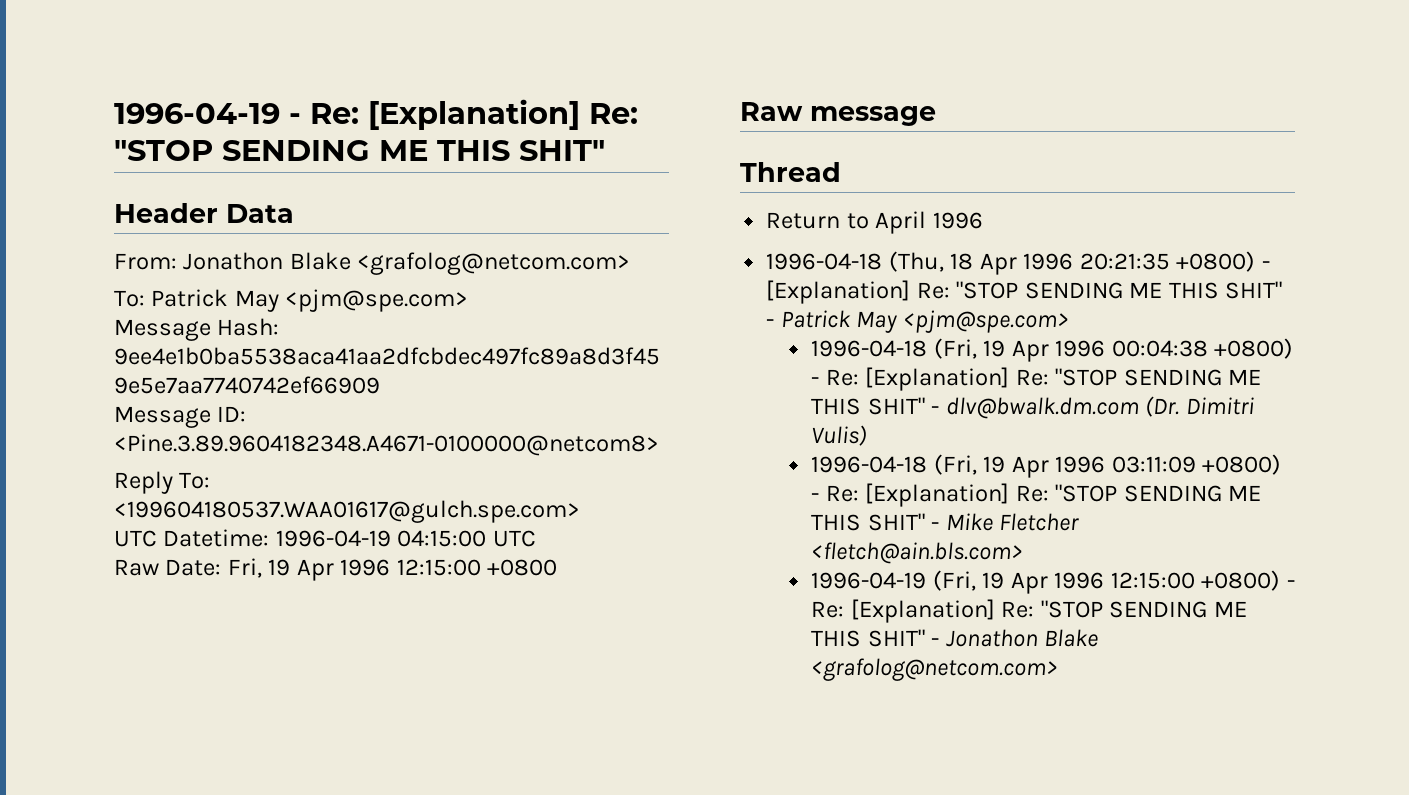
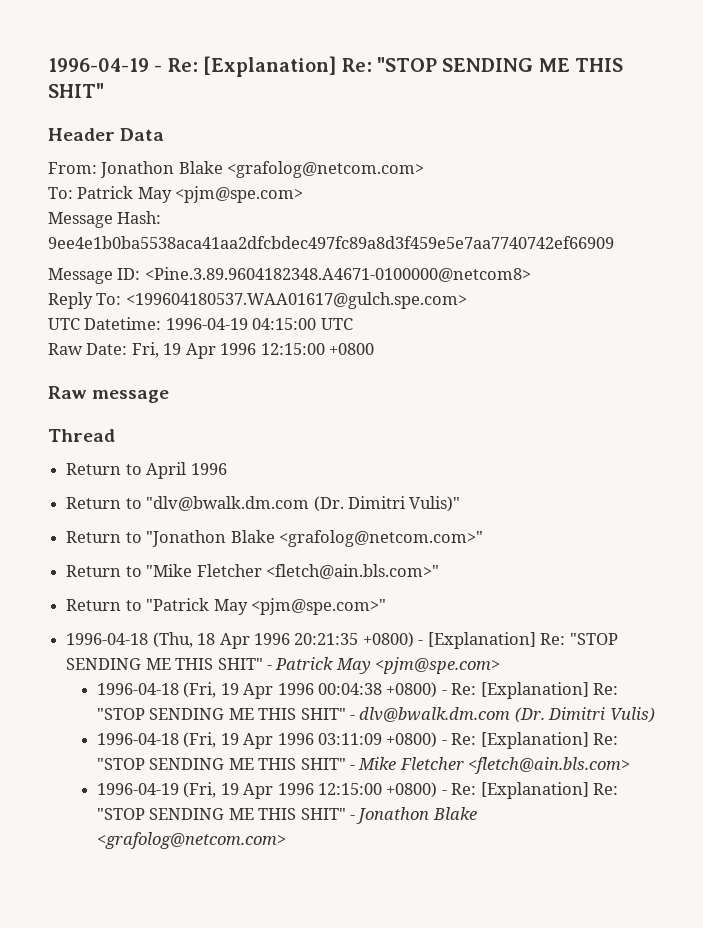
(983, 220) none -> [66,496,461,512] [66,530,483,547] [66,564,439,579] [66,598,386,615] // Return to "dlv@bwalk.dm.com (Dr. Dimitri Vulis)" // Return to "Jonathon Blake <grafolog@netcom.com>" // Return to "Mike Fletcher <fletch@ain.bls.com>" // Return to "Patrick May <pjm@spe.com>"

